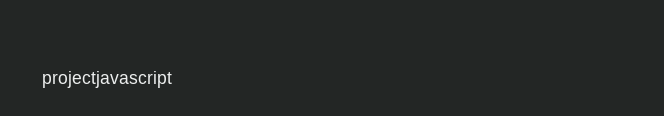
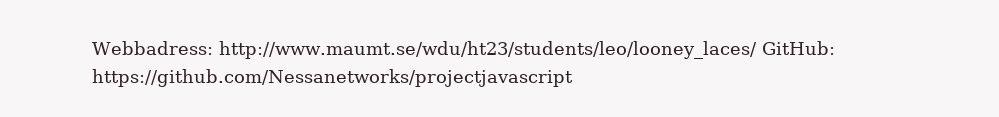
[42,71,172,88] projectjavascript -> [92,41,835,59] [92,69,573,87] Webbadress: http://www.maumt.se/wdu/ht23/students/leo/looney_laces/ GitHub: https://github.com/Nessanetworks/projectjavascript

